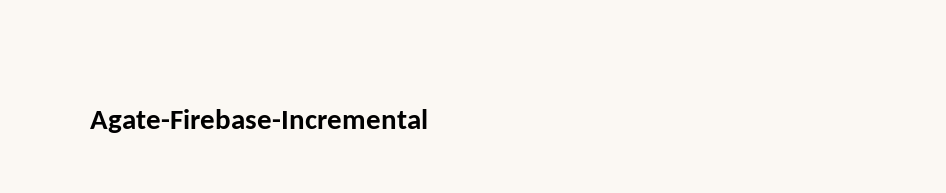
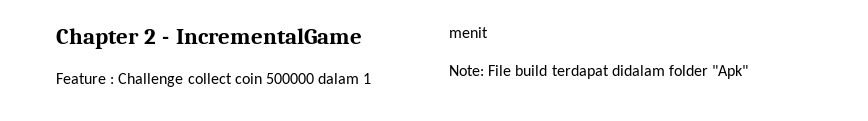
[90,109,428,133] Agate-Firebase-Incremental -> [56,28,362,49] [56,73,372,87] [449,27,488,38] [449,65,749,79] Chapter 2 - IncrementalGame // Feature : Challenge collect coin 500000 dalam 1 menit // Note: File build terdapat didalam folder "Apk"

